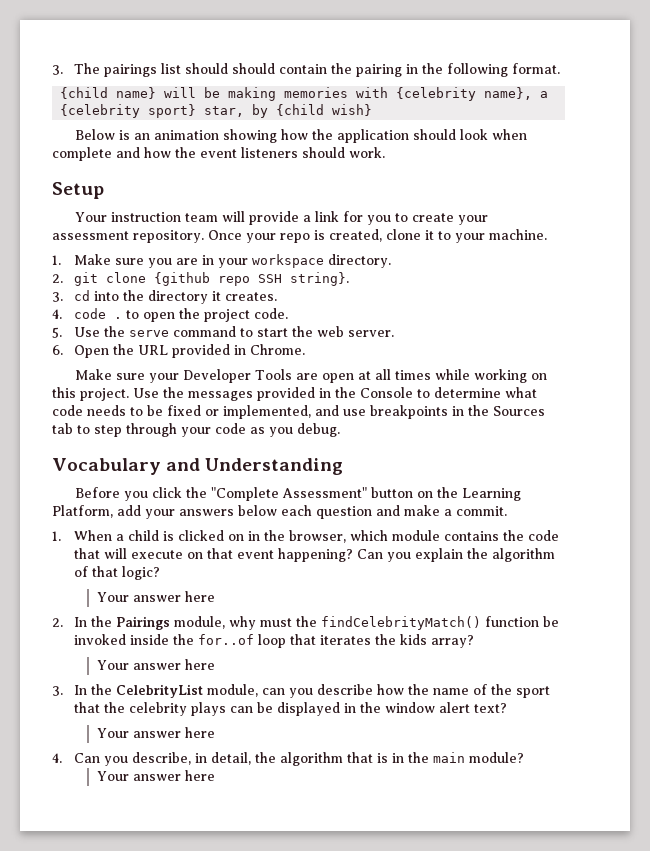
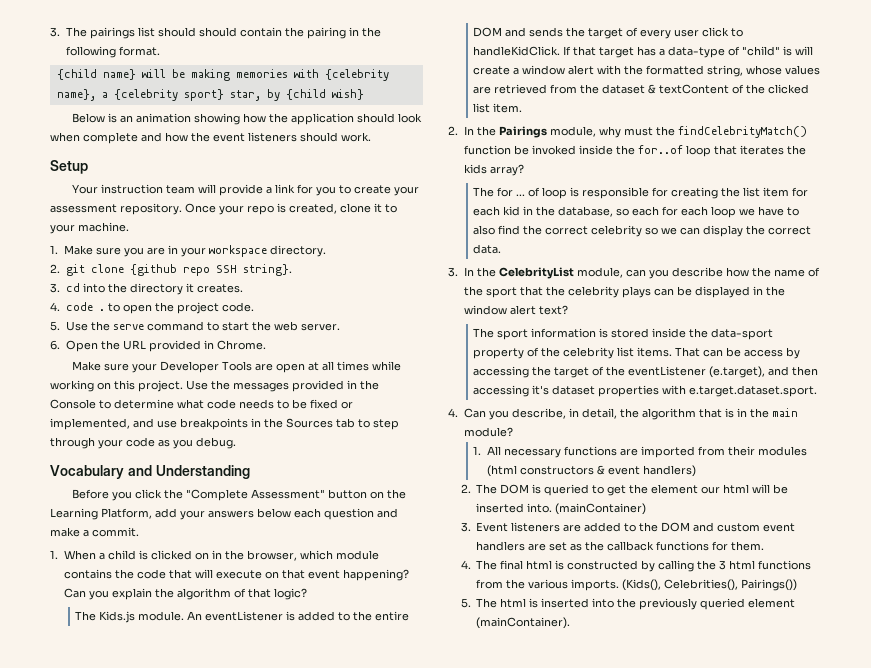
[96,591,215,602] Your answer here -> [75,611,410,623] [473,27,744,39] [473,46,814,58] [473,65,821,77] [473,84,810,94] [473,103,523,113] The Kids.js module. An eventListener is added to the entire DOM and sends the target of every user click to handleKidClick. If that target has a data-type of "child" is will create a window alert with the formatted string, whose values are retrieved from the dataset & textContent of the clicked list item.
[96,659,215,670] Your answer here -> [473,187,809,199] [473,206,800,218] [473,225,812,237] [473,244,502,254] The for ... of loop is responsible for creating the list item for each kid in the database, so each for each loop we have to also find the correct celebrity so we can display the correct data.
[96,727,215,738] Your answer here -> [473,328,774,340] [473,347,801,359] [473,366,819,378] [473,385,818,397] The sport information is stored inside the data-sport property of the celebrity list items. That can be access by accessing the target of the eventListener (e.target), and then accessing it's dataset properties with e.target.dataset.sport.
[96,770,215,781] Your answer here -> [473,446,807,458] [486,465,696,477] [460,484,789,496] [476,503,647,515] [460,522,796,532] [476,541,765,551] [460,560,812,572] [476,579,798,591] [460,598,796,610] [476,617,571,629] 1. All necessary functions are imported from their modules (html constructors & event handlers) // 2. The DOM is queried to get the element our html will be inserted into. (mainContainer) // 3. Event listeners are added to the DOM and custom event handlers are set as the callback functions for them. // 4. The final html is constructed by calling the 3 html functions from the various imports. (Kids(), Celebrities(), Pairings()) // 5. The html is inserted into the previously queried element (mainContainer).

